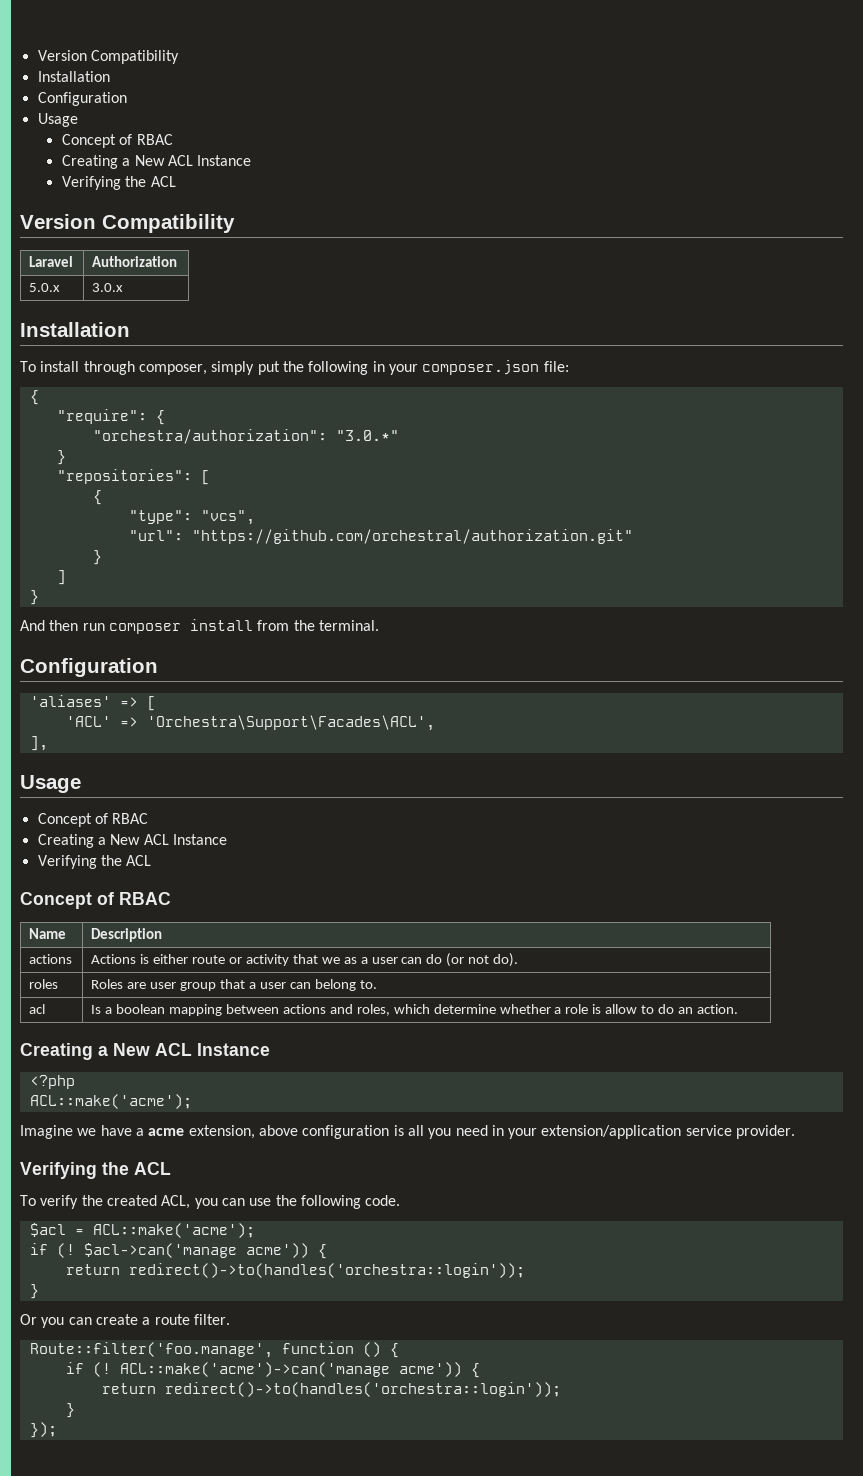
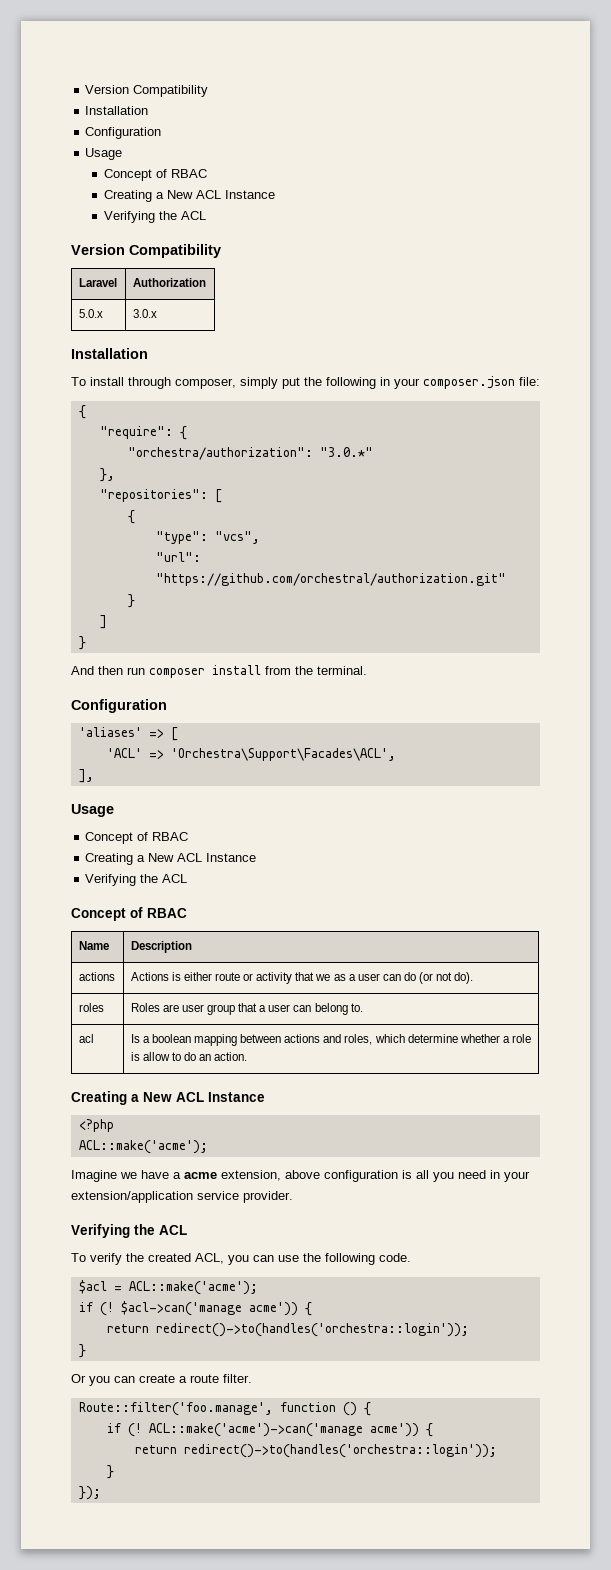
[56,450,66,465] } -> [99,468,115,482] },

